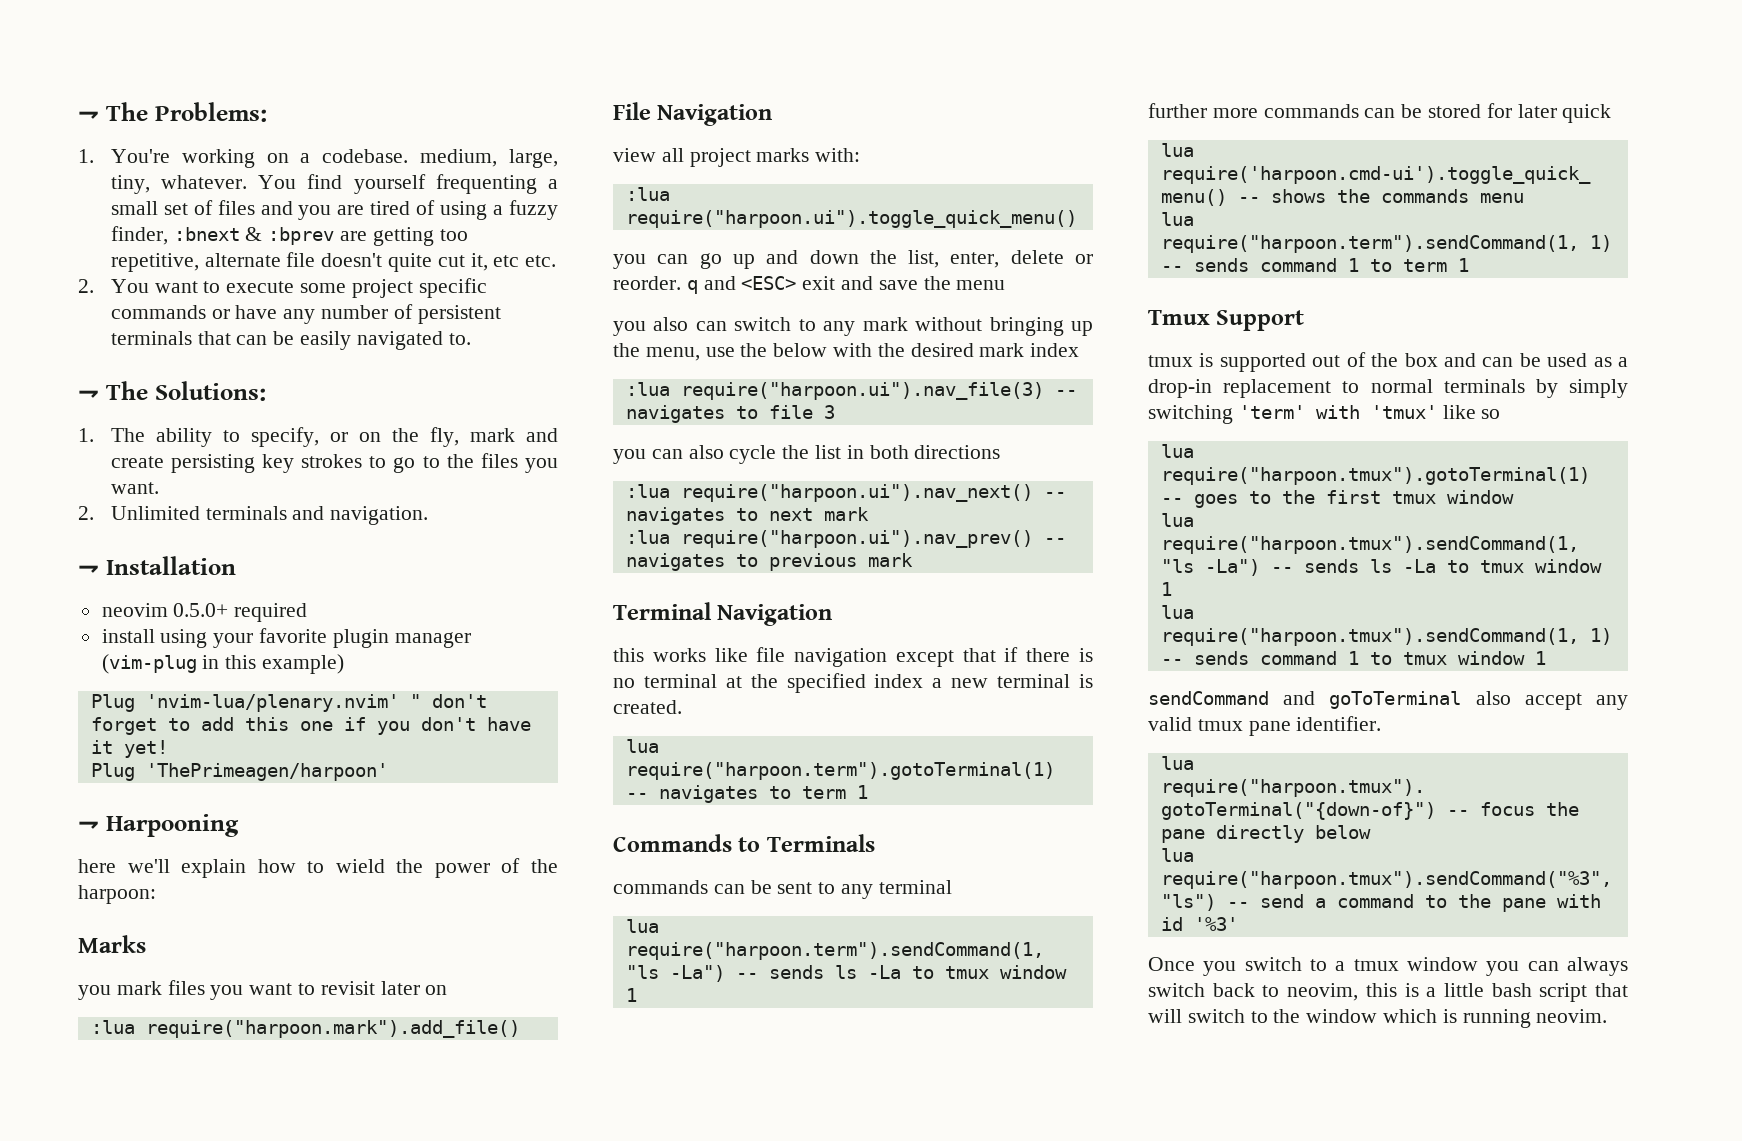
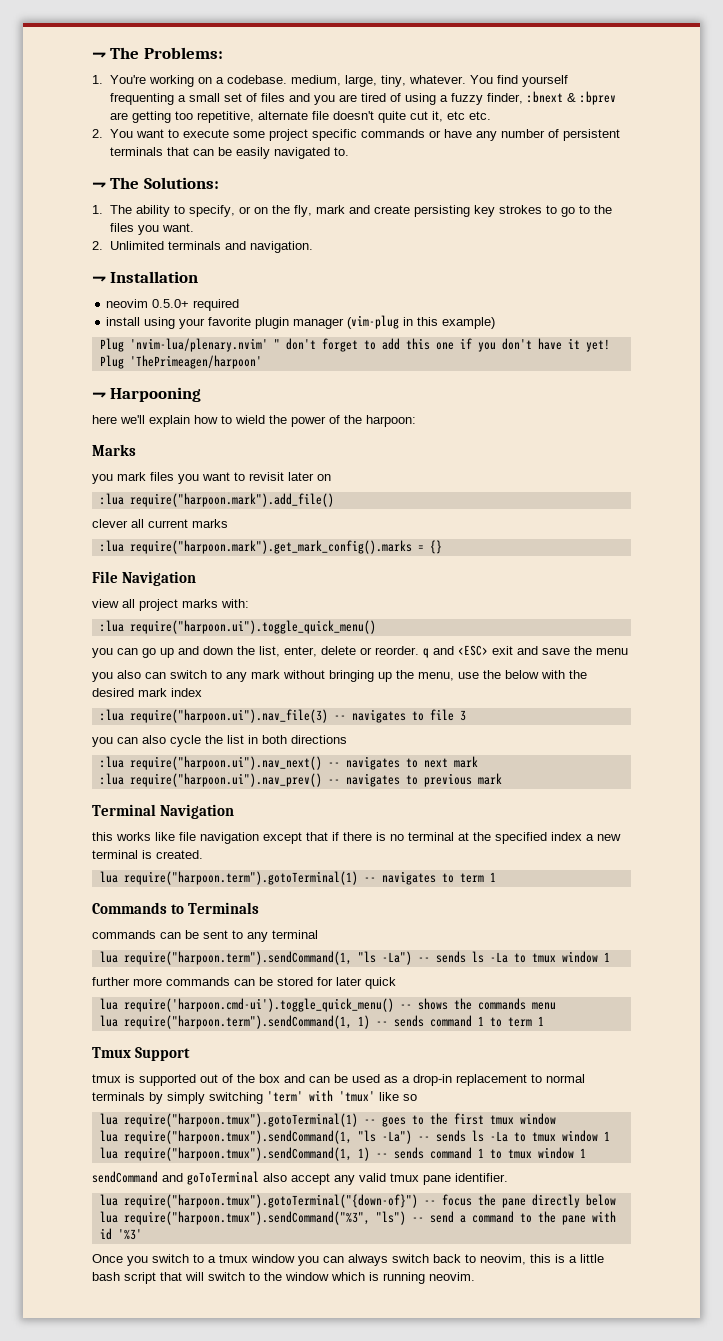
(520, 1029) none -> [92,519,228,528] [99,540,442,554] // clever all current marks // :lua require("harpoon.mark").get_mark_config().marks = {}

